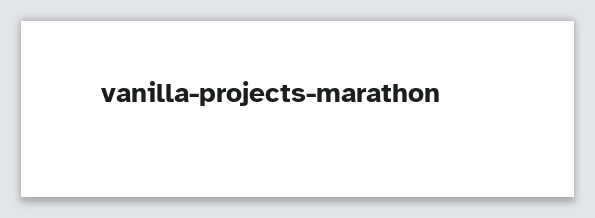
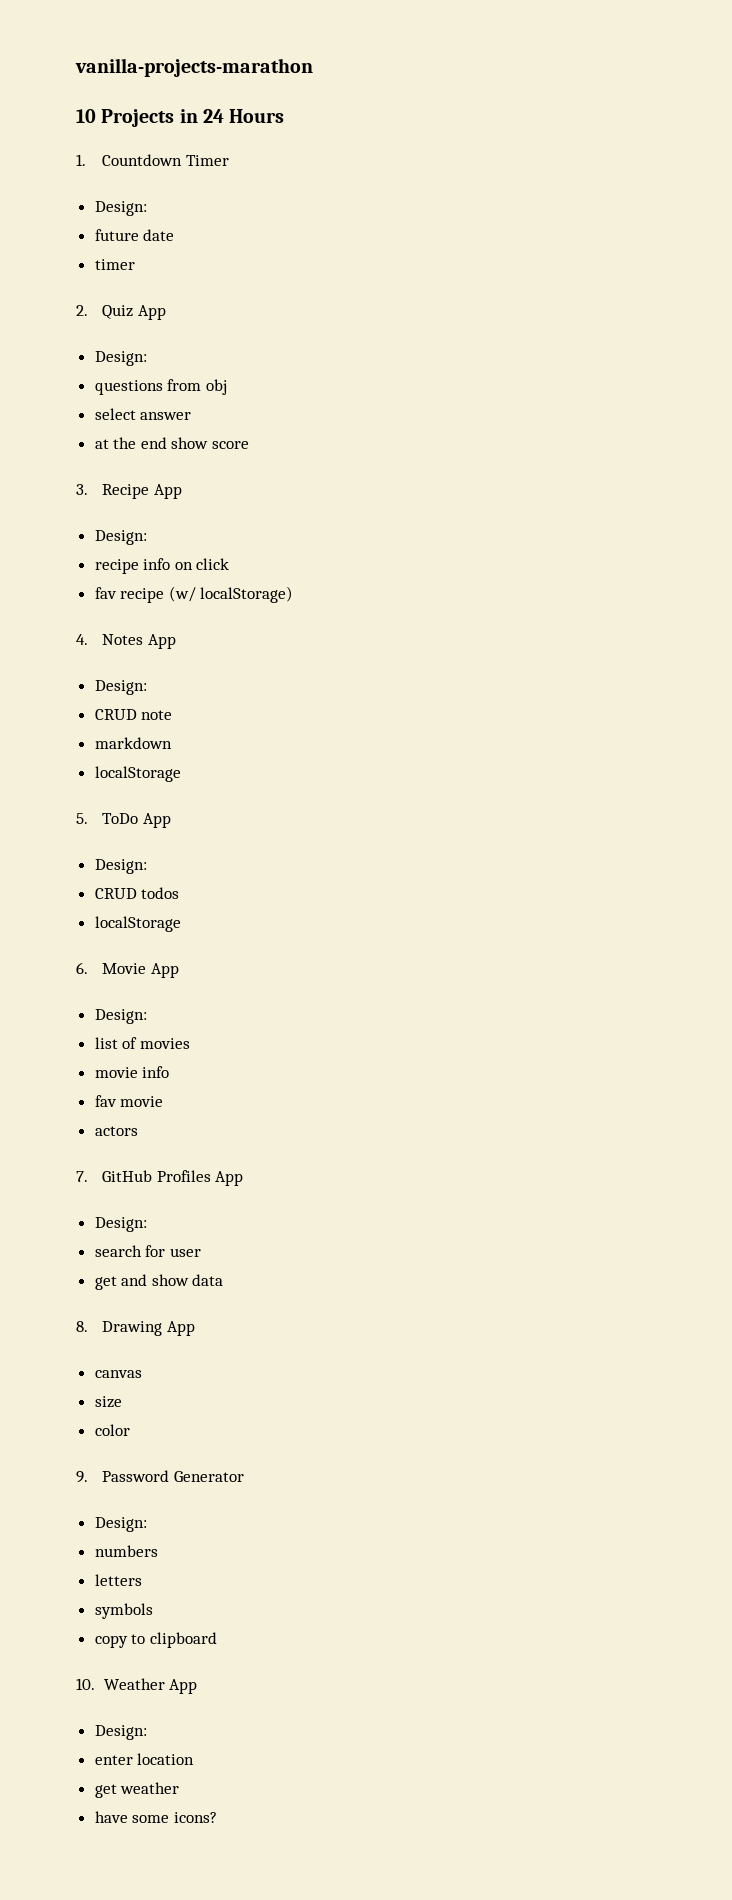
(440, 93) none -> [76,109,285,127] [76,154,229,166] [94,201,147,216] [94,229,175,241] [94,259,135,270] [76,305,166,320] [94,351,147,366] [94,379,227,395] [94,408,192,420] [94,437,250,449] [76,484,182,499] [94,530,147,545] [94,558,230,574] [94,586,294,603] [76,634,176,649] [94,680,147,695] [94,709,173,720] [94,737,172,749] [94,766,181,782] [76,813,171,828] [94,859,147,874] [94,887,180,899] [94,916,181,932] [76,962,179,978] [94,1009,147,1024] [94,1037,190,1049] [94,1066,170,1078] [94,1095,164,1107] [94,1126,138,1136] [76,1170,244,1186] [94,1217,147,1232] [94,1245,201,1257] [94,1274,224,1290] [76,1321,195,1336] [94,1370,142,1378] [94,1396,122,1408] [94,1424,130,1436] [76,1470,244,1483] [94,1517,147,1532] [94,1545,158,1557] [94,1574,142,1586] [94,1603,153,1619] [94,1632,217,1648] [76,1678,198,1694] [94,1725,147,1740] [94,1753,195,1765] [94,1782,180,1798] [94,1811,217,1823] // 10 Projects in 24 Hours // 1. Countdown Timer // Design: // future date // timer // 2. Quiz App // Design: // questions from obj // select answer // at the end show score // 3. Recipe App // Design: // recipe info on click // fav recipe (w/ localStorage) // 4. Notes App // Design: // CRUD note // markdown // localStorage // 5. ToDo App // Design: // CRUD todos // localStorage // 6. Movie App // Design: // list of movies // movie info // fav movie // actors // 7. GitHub Profiles App // Design: // search for user // get and show data // 8. Drawing App // canvas // size // color // 9. Password Generator // Design: // numbers // letters // symbols // copy to clipboard // 10. Weather App // Design: // enter location // get weather // have some icons?

